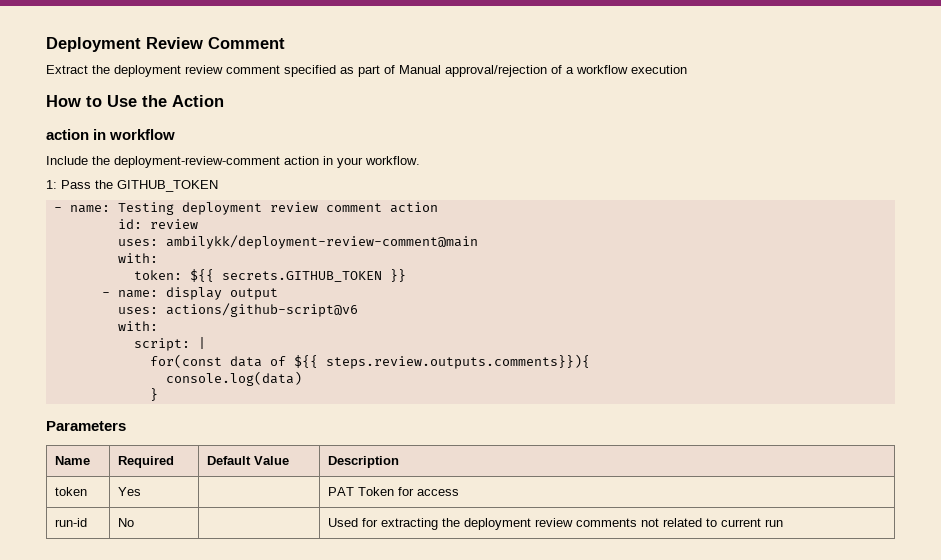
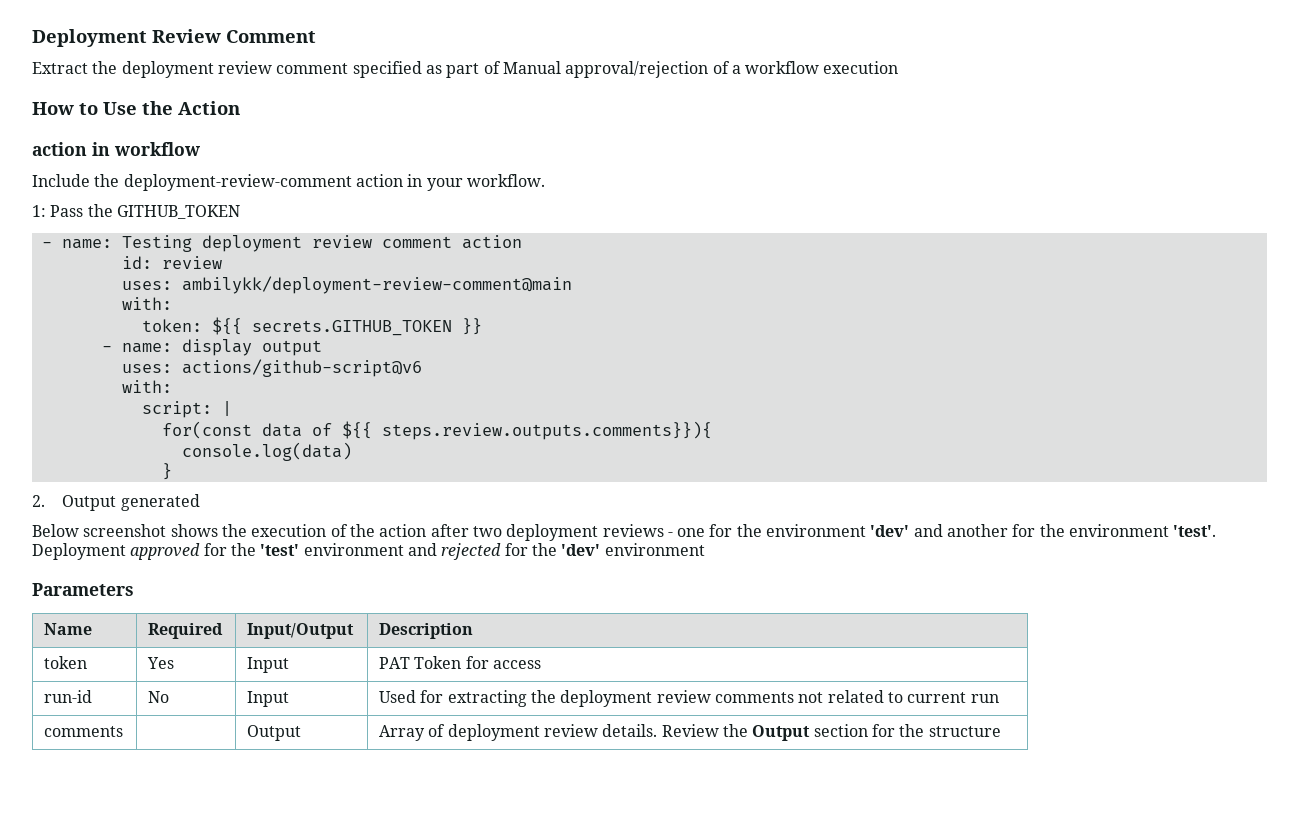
(158, 394) none -> [32,494,200,511] [32,524,1217,541] [32,543,705,560] // 2. Output generated // Below screenshot shows the execution of the action after two deployment reviews - one for the environment 'dev' and another for the environment 'test'. Deployment approved for the 'test' environment and rejected for the 'dev' environment
[206,456,289,465] Default Value -> [247,623,355,639] Input/Output
(141, 491) none -> [247,657,290,673] Input
(134, 522) none -> [247,691,290,707] Input
(783, 523) none -> [44,726,124,737] [247,725,302,741] [379,724,1001,741] // comments | | Output | Array of deployment review details. Review the Output section for the structure

